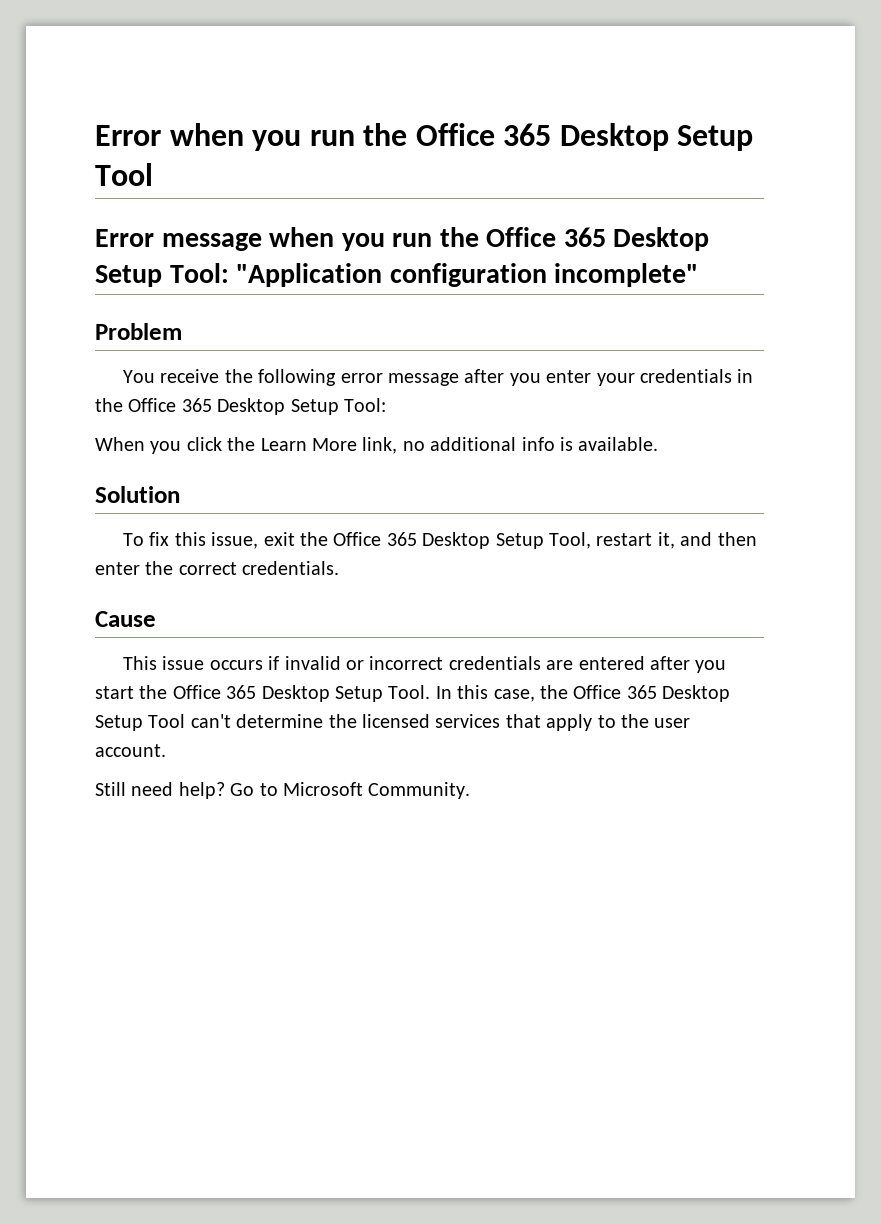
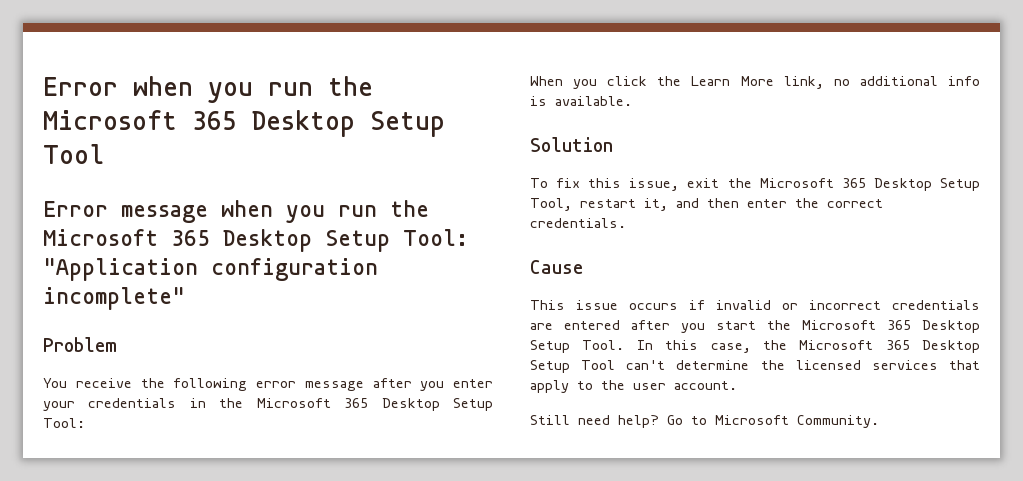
[415,123,495,146] Office -> [43,110,177,130] Microsoft
[486,227,557,247] Office -> [43,229,158,246] Microsoft
[128,398,177,412] Office -> [256,398,331,408] Microsoft
[333,532,382,546] Office -> [759,178,834,188] Microsoft
[172,685,221,699] Office -> [802,320,876,330] Microsoft
[573,685,622,699] Office -> [799,340,874,350] Microsoft

